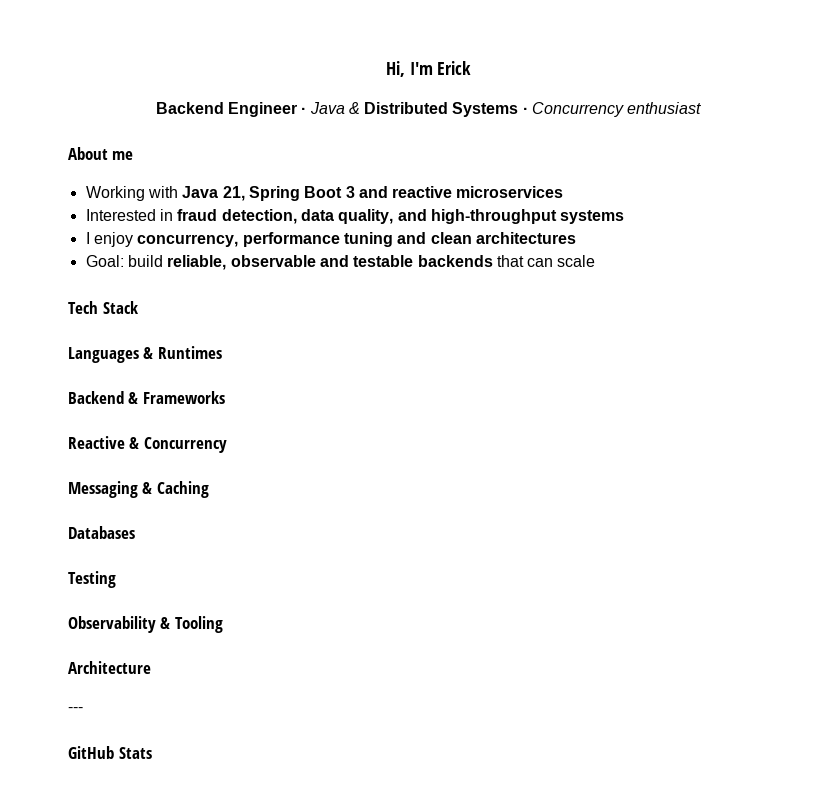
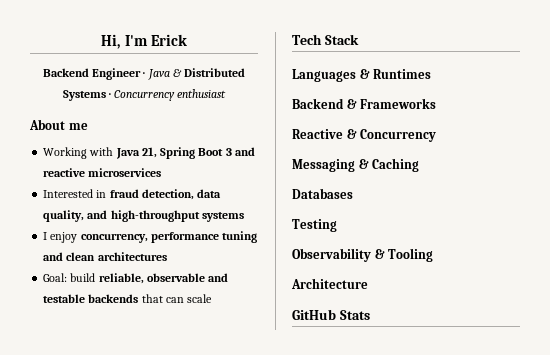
[68,707,83,712] // --- -> (368, 283) none

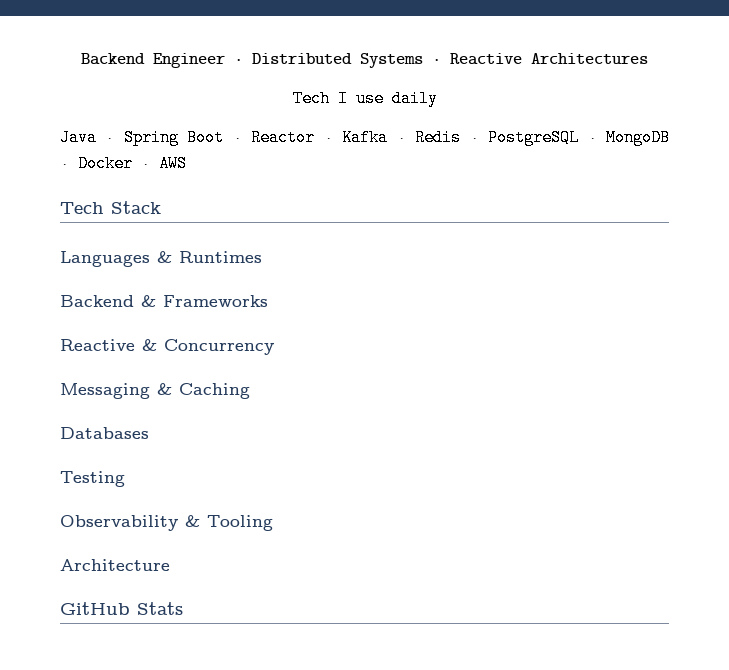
[101,34,187,49] Hi, I'm Erick // -> (81, 59) none
[147,69,182,80] Java & -> (243, 61) none
[114,89,227,101] [29,119,88,130] [43,147,255,159] [43,168,162,177] [43,189,222,200] [43,210,244,222] [43,231,258,243] [43,252,167,261] [43,273,229,284] [43,294,213,303] Concurrency enthusiast // About me // Working with Java 21, Spring Boot 3 and reactive microservices // Interested in fraud detection, data quality, and high-throughput systems // I enjoy concurrency, performance tuning and clean architectures // Goal: build reliable, observable and testable backends that can scale -> [450,53,648,65] [292,90,438,107] [60,129,670,146] [60,155,187,172] Reactive Architectures // Tech I use daily // Java · Spring Boot · Reactor · Kafka · Redis · PostgreSQL · MongoDB · Docker · AWS

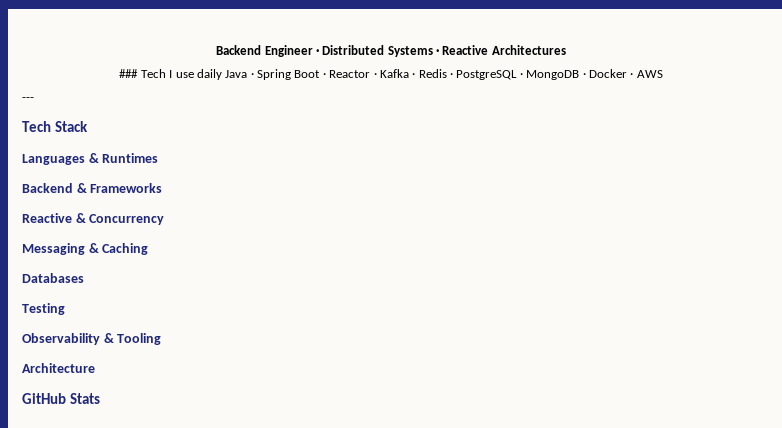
(648, 58) none -> [119,69,139,78] ###
(438, 98) // -> (222, 74) none
(187, 163) none -> [22,97,34,101] // ---

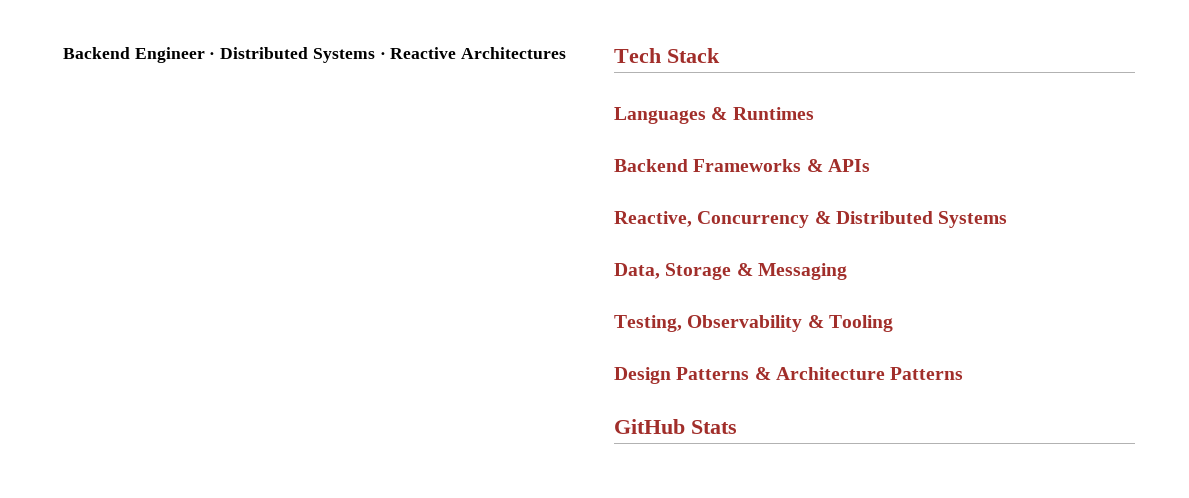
[119,69,663,80] [22,97,34,101] // ### Tech I use daily Java · Spring Boot · Reactor · Kafka · Redis · PostgreSQL · MongoDB · Docker · AWS // --- -> (567, 53) none
[76,183,163,193] [22,213,165,225] [22,243,149,255] [22,273,84,283] [22,303,65,315] & Frameworks // Reactive & Concurrency // Messaging & Caching // Databases // Testing // -> [693,159,870,172] [614,211,1008,228] [614,263,847,280] [614,315,682,332] Frameworks & APIs // Reactive, Concurrency & Distributed Systems // Data, Storage & Messaging // Testing,
(162, 339) none -> [614,367,771,384] Design Patterns &
(95, 368) none -> [890,367,964,380] Patterns

